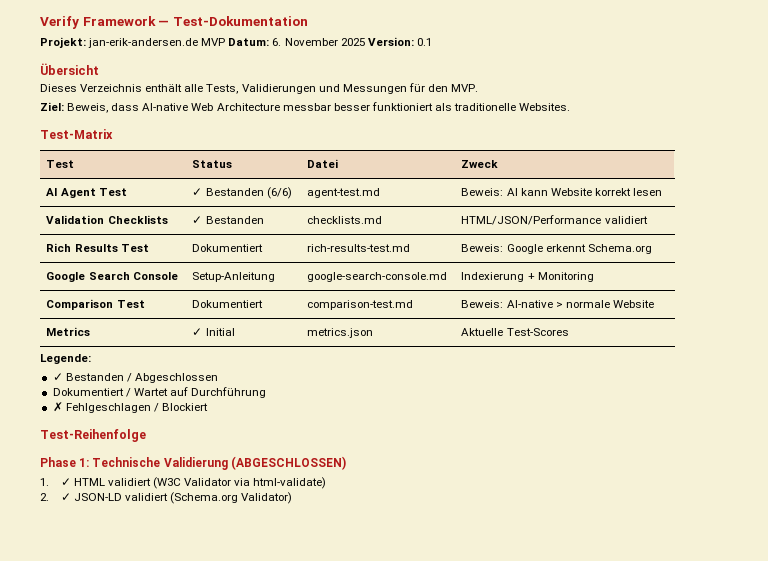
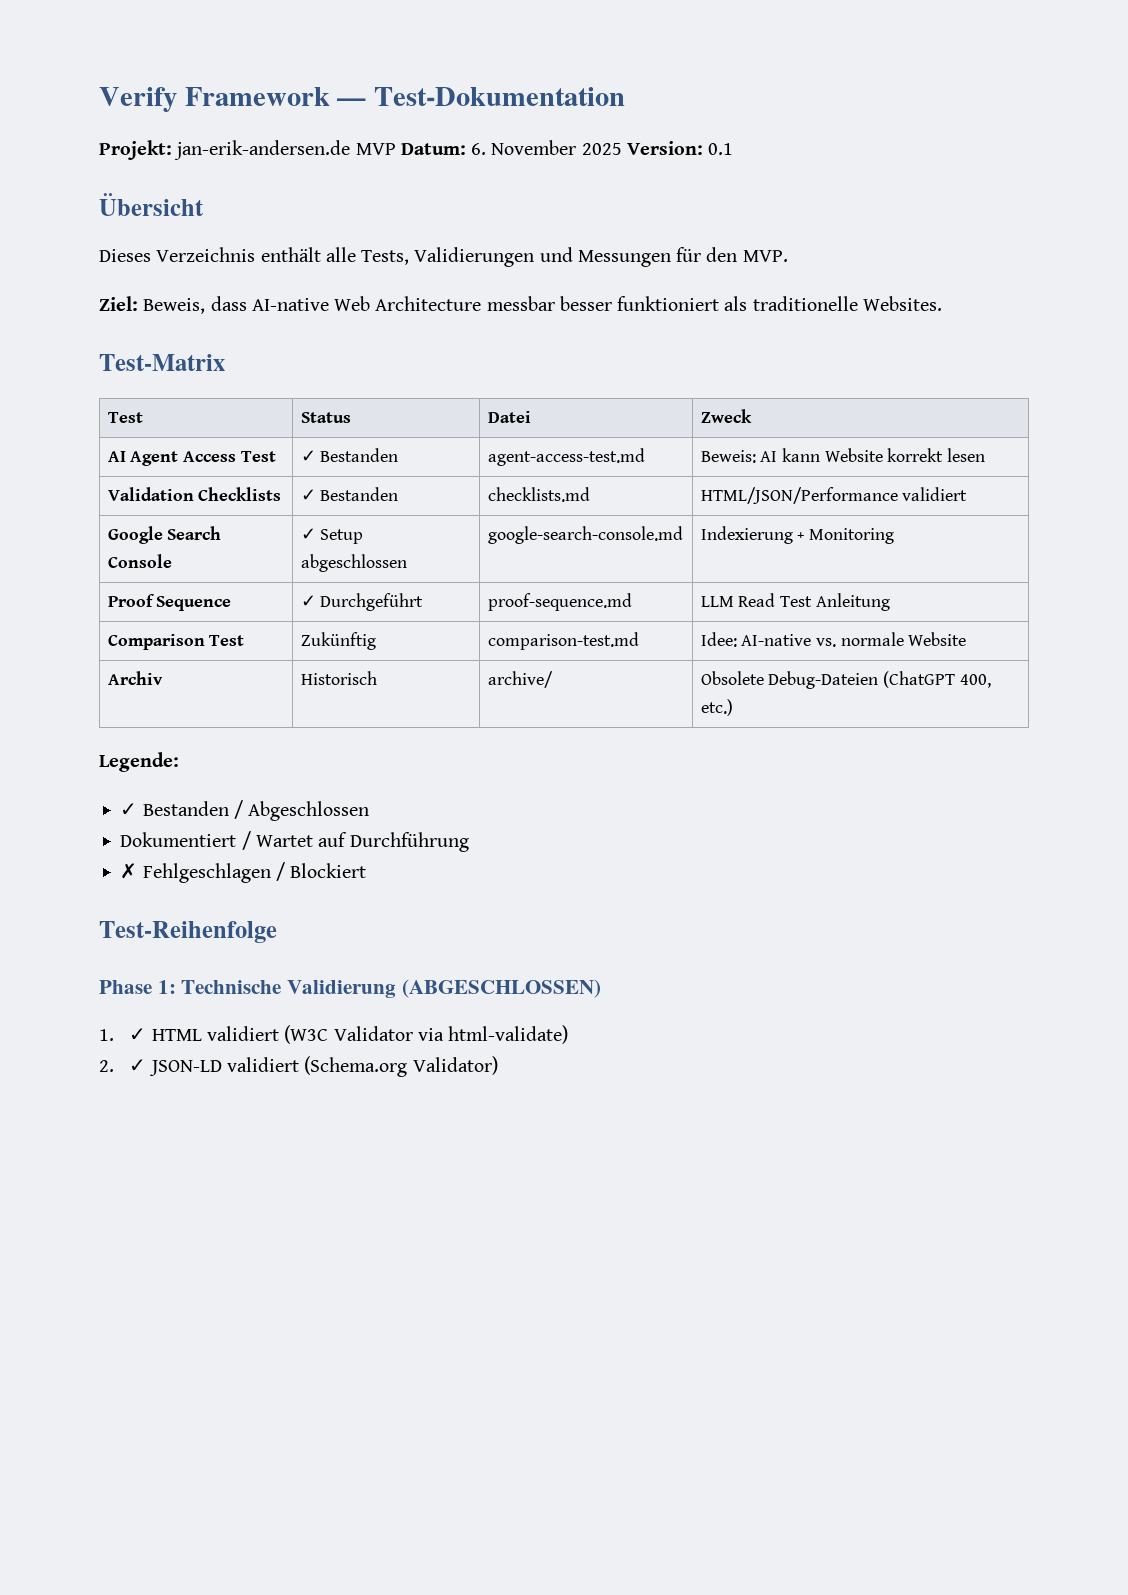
(96, 193) none -> [182,451,236,462] Access
[266,187,292,199] [307,188,381,198] (6/6) | agent-test.md -> [487,448,645,466] | agent-access-test.md
[46,243,149,252] [192,244,264,252] [307,244,411,252] [461,244,652,254] // Rich Results Test | Dokumentiert | rich-results-test.md | Beweis: Google erkennt Schema.org -> (968, 494) none
[192,272,276,282] Setup-Anleitung -> [300,528,364,544] [300,554,407,572] ✓ Setup abgeschlossen
(594, 277) none -> [107,594,232,611] [300,593,424,611] [487,593,632,611] [700,593,890,611] // Proof Sequence | ✓ Durchgeführt | proof-sequence.md | LLM Read Test Anleitung
[192,300,264,308] Dokumentiert -> [300,632,376,650] Zukünftig
[461,300,563,308] Beweis: AI-native > -> [700,632,836,647] Idee: AI-native vs.
[46,327,91,336] [192,328,235,336] [307,328,374,338] [461,328,569,336] Metrics | ✓ Initial | metrics.json | Aktuelle Test-Scores -> [107,671,163,685] [300,671,377,685] [487,671,553,688] [700,671,991,689] [700,699,733,716] Archiv | Historisch | archive/ | Obsolete Debug-Dateien (ChatGPT 400, etc.)

